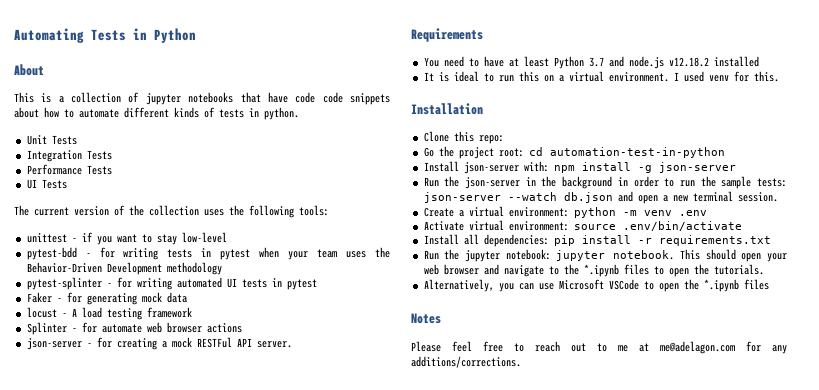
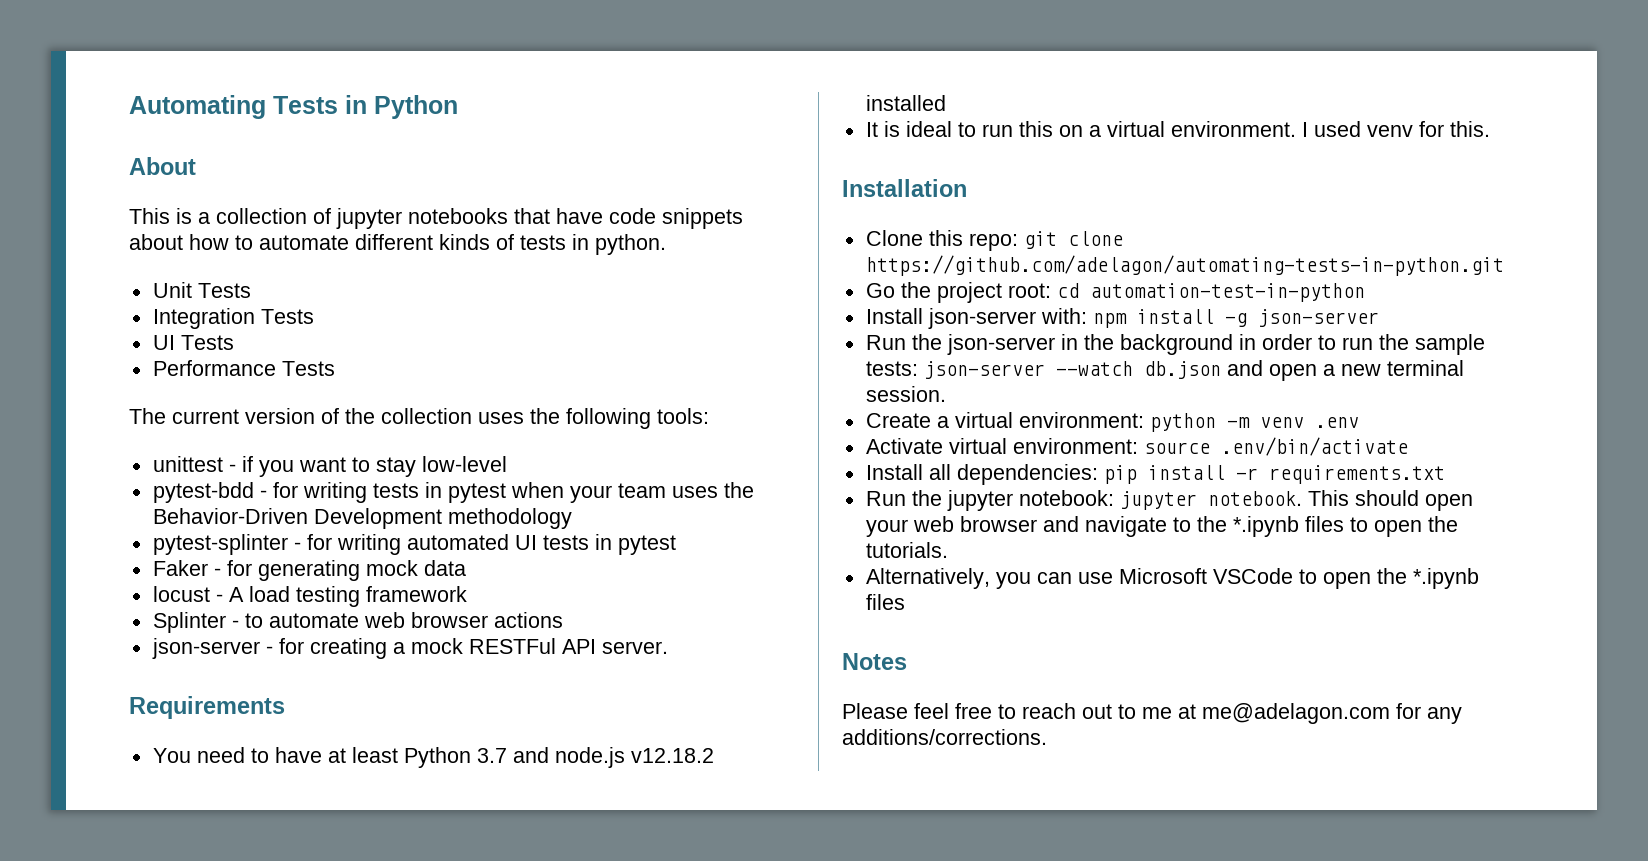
[322,92,343,103] code -> (656, 216) none
[26,164,112,175] [26,179,37,189] Performance Tests // UI -> [152,335,234,350] [152,360,276,376] UI Tests // Performance
[81,322,97,333] for -> [244,613,263,628] to
(504, 139) none -> [1023,231,1123,249] [865,255,1504,276] git clone https://github.com/adelagon/automating-tests-in-python.git

